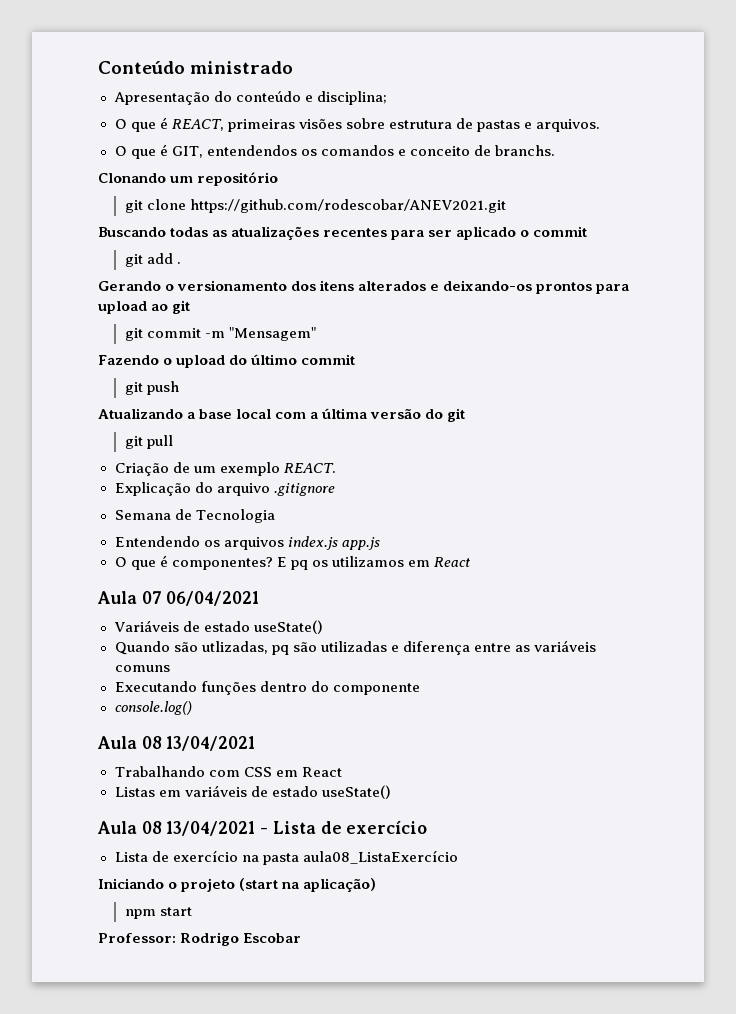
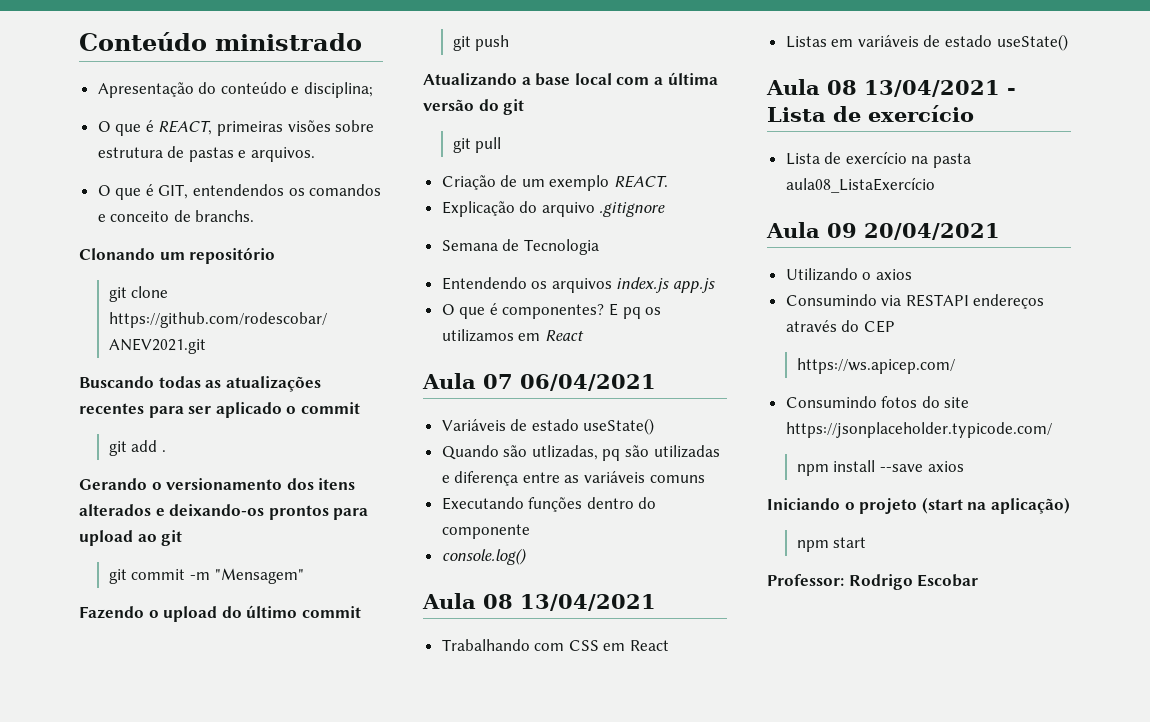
(458, 857) none -> [766,222,1000,240] [785,268,912,281] [785,294,1045,309] [785,320,895,333] [796,358,955,374] [785,396,970,408] [785,422,1052,438] [796,460,964,476] // Aula 09 20/04/2021 // Utilizando o axios // Consumindo via RESTAPI endereços através do CEP // https://ws.apicep.com/ // Consumindo fotos do site https://jsonplaceholder.typicode.com/ // npm install --save axios

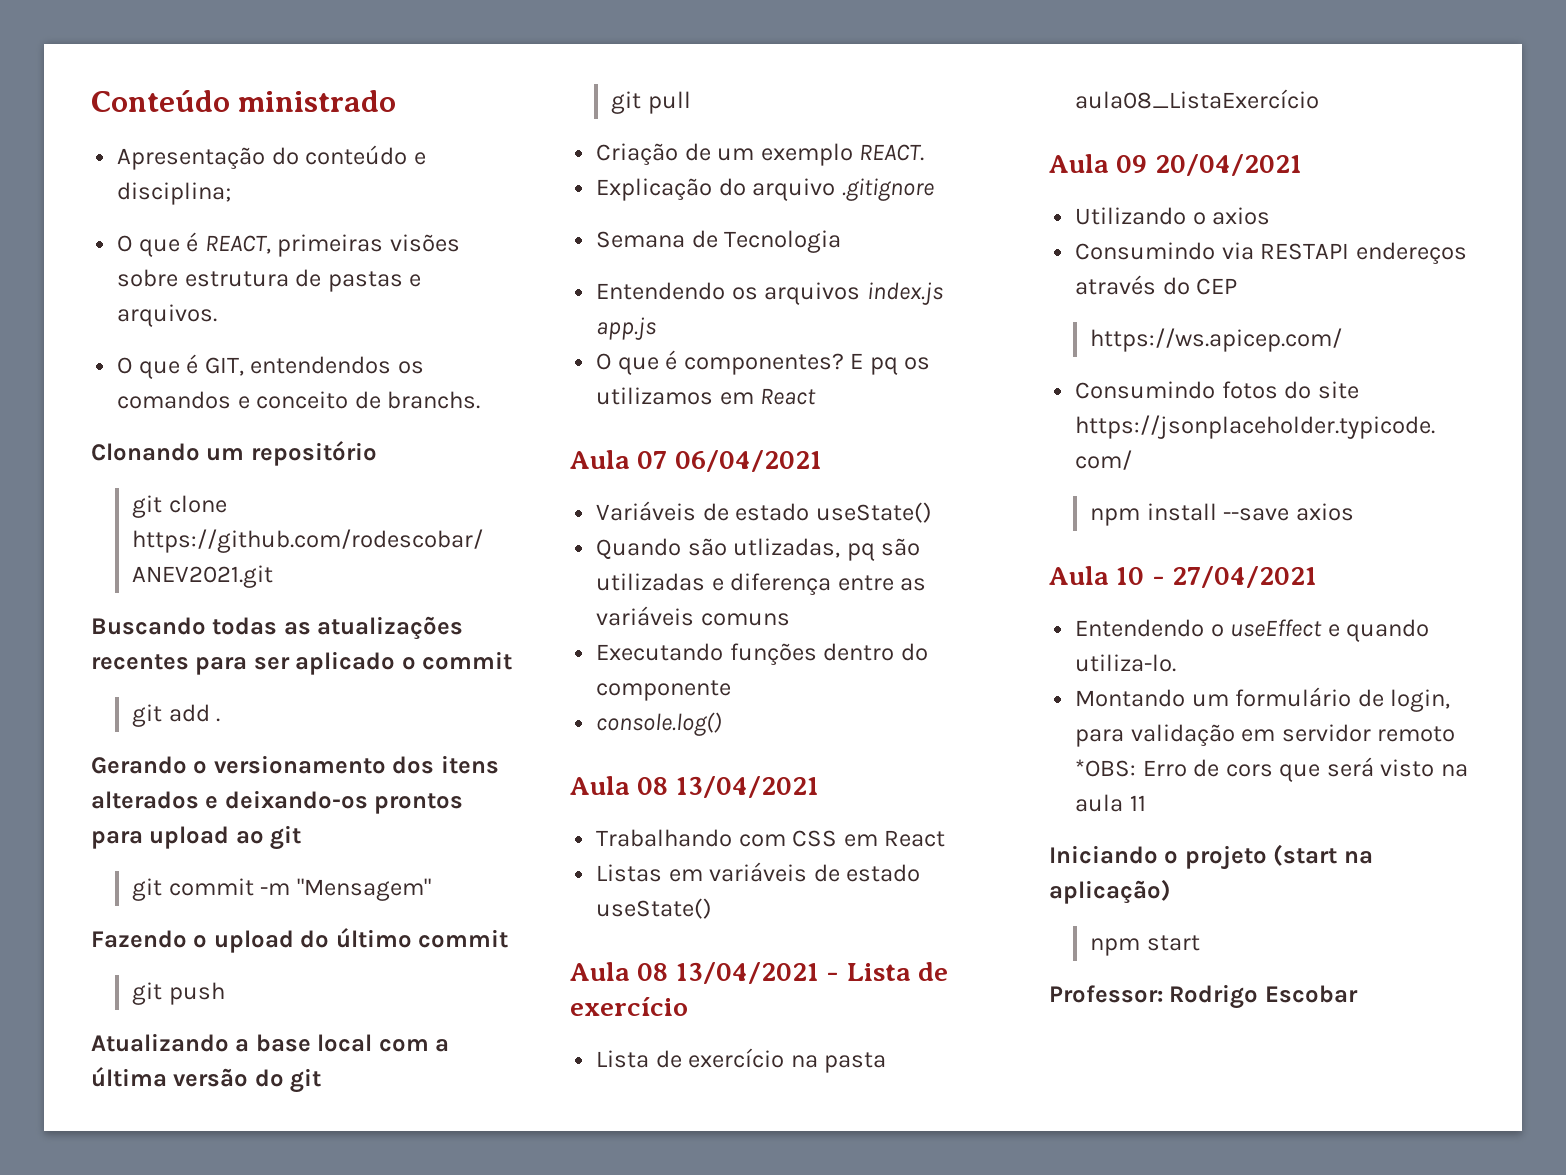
(964, 466) none -> [1049,566,1318,588] [1075,619,1430,642] [1075,654,1177,672] [1075,687,1451,712] [1075,724,1456,747] [1075,757,1468,782] [1075,794,1146,812] // Aula 10 - 27/04/2021 // Entendendo o useEffect e quando utiliza-lo. // Montando um formulário de login, para validação em servidor remoto *OBS: Erro de cors que será visto na aula 11

